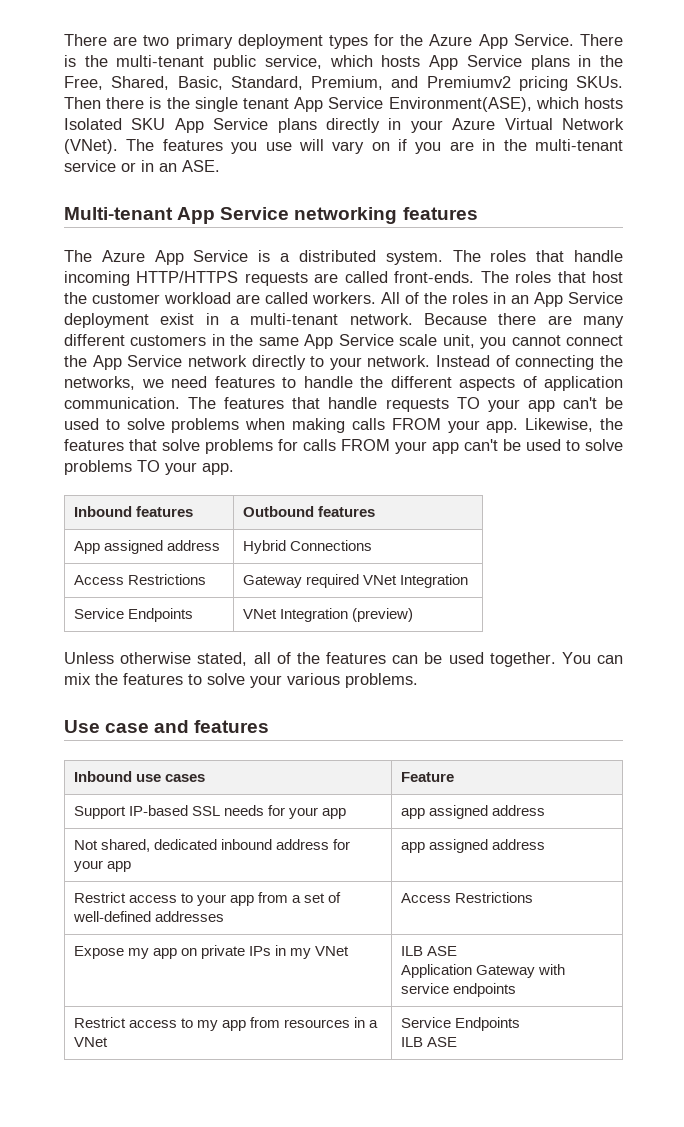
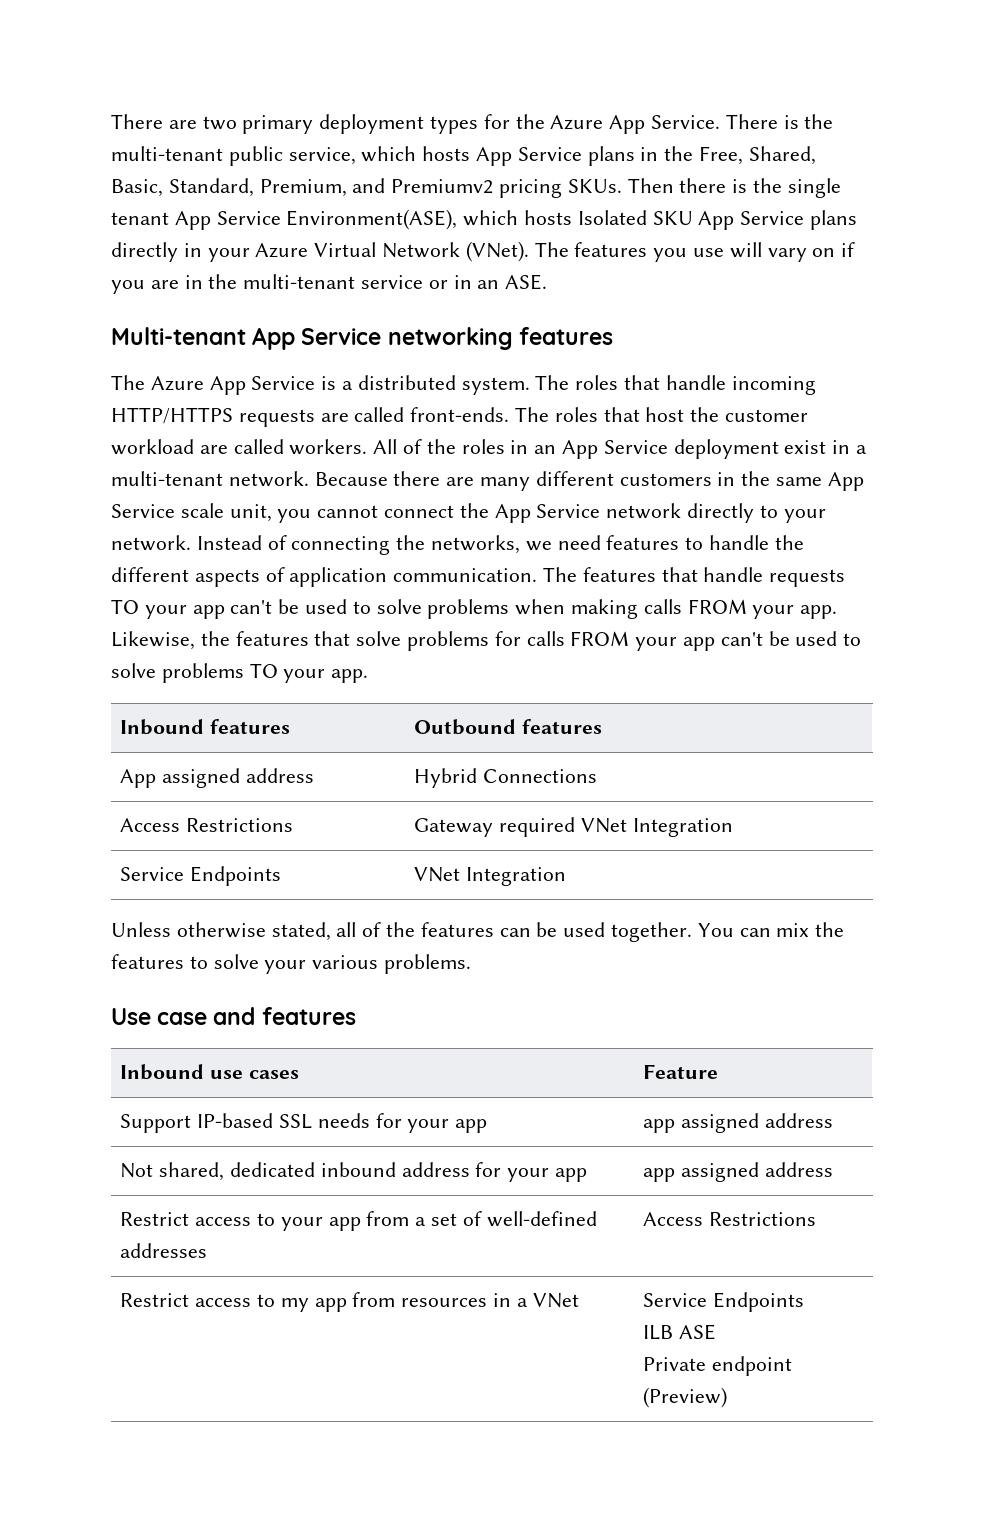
[351,608,413,622] (preview) -> (567, 876) none
[73,945,350,959] [400,946,457,956] [400,964,565,978] [400,983,516,997] // Expose my app on private IPs in my VNet | ILB ASE // Application Gateway with service endpoints -> (817, 1219) none
(457, 1042) none -> [643,1356,793,1376] [643,1387,728,1408] // Private endpoint (Preview)

